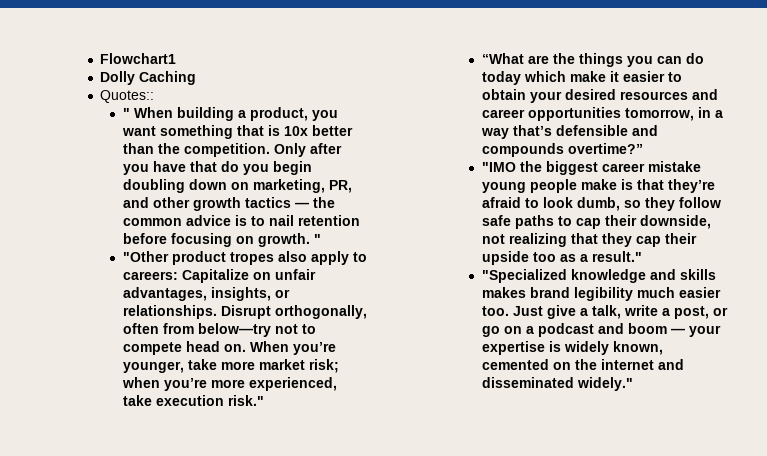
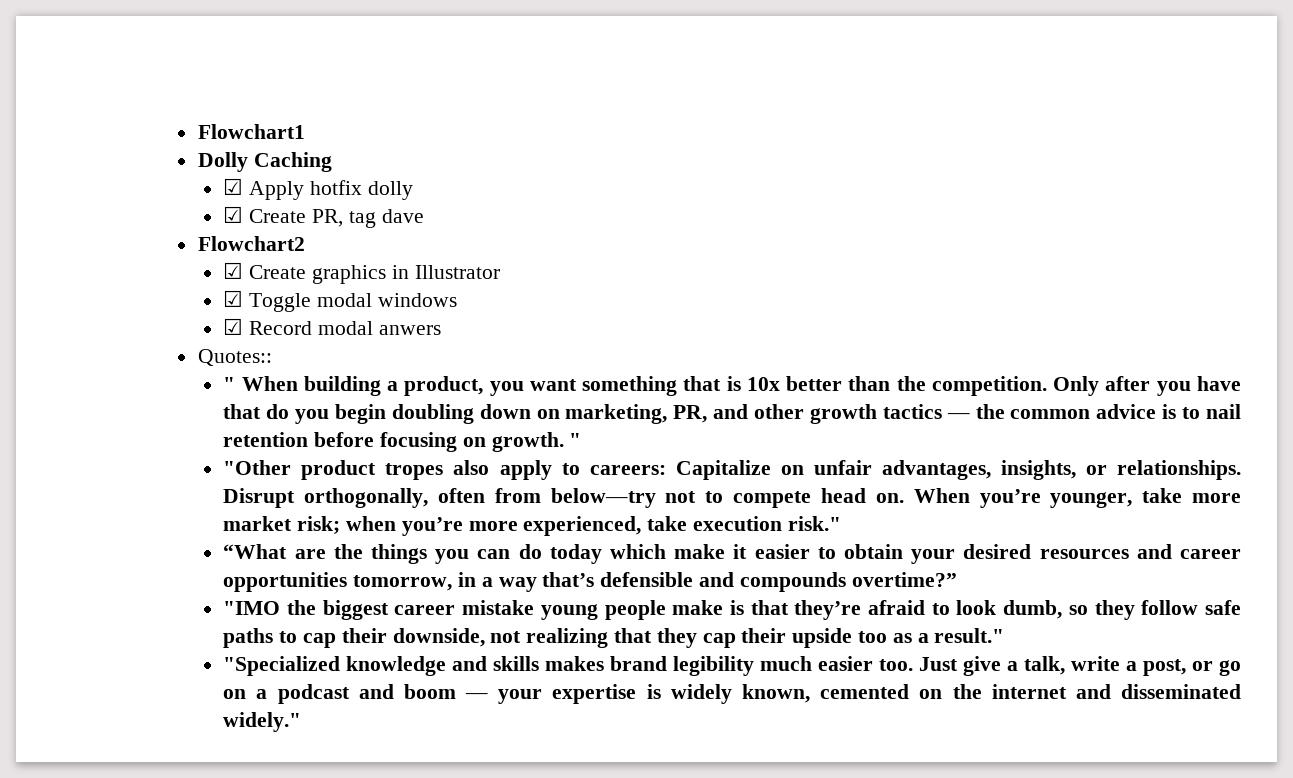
(197, 78) none -> [223,178,413,200] [223,206,424,228] [197,236,305,251] [223,262,500,284] [223,290,457,312] [223,318,441,335] // ☑ Apply hotfix dolly // ☑ Create PR, tag dave // Flowchart2 // ☑ Create graphics in Illustrator // ☑ Toggle modal windows // ☑ Record modal anwers

